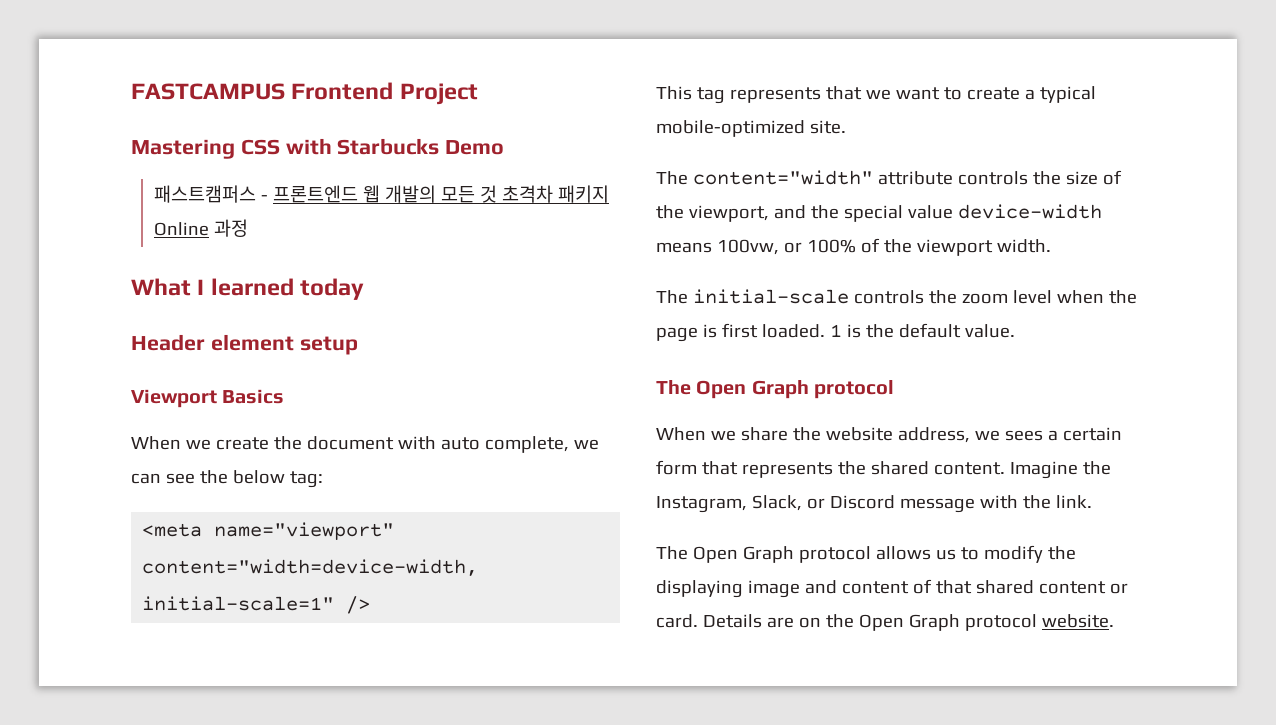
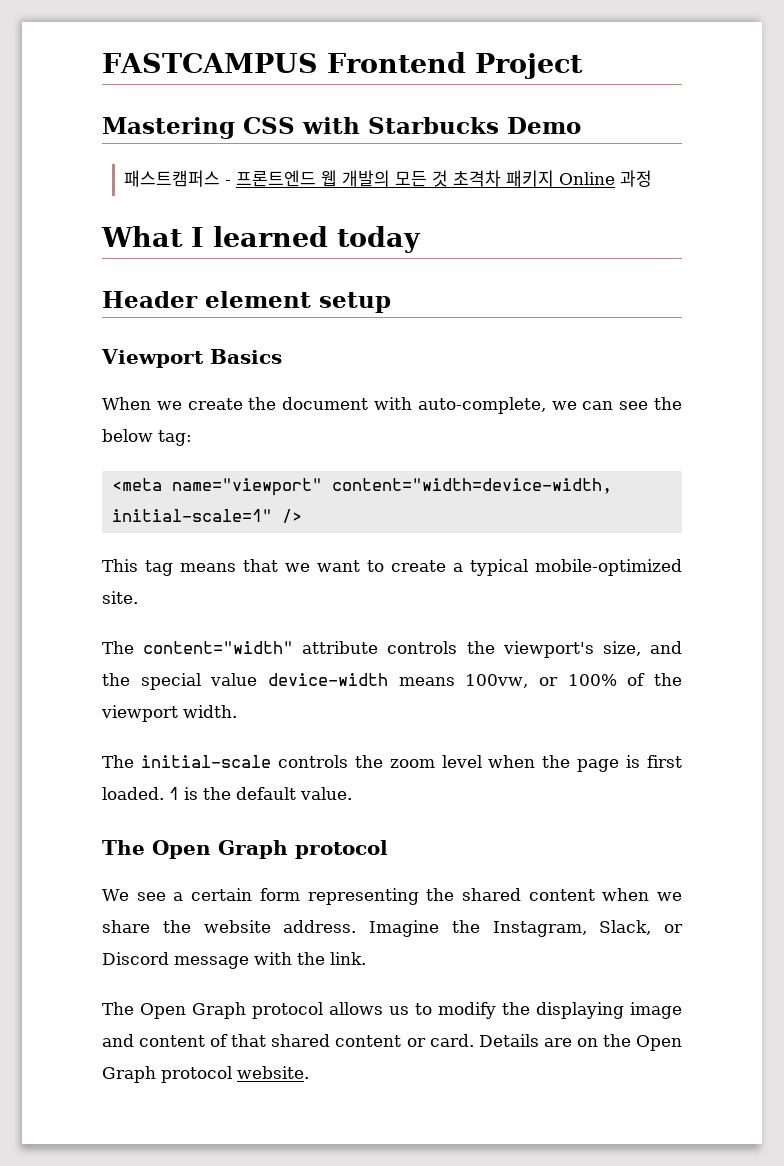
[440,436,569,453] auto complete, -> [417,397,546,414] auto-complete,
[729,87,821,103] represents -> [180,563,236,572] means
[1065,170,1122,185] [656,205,769,222] size of the viewport, -> [502,641,641,658] viewport's size,
[656,427,1122,443] [656,460,1005,478] When we share the website address, we sees a certain form that represents the shared content. -> [102,888,683,905] [102,920,357,933] We see a certain form representing the shared content when we share the website address.

